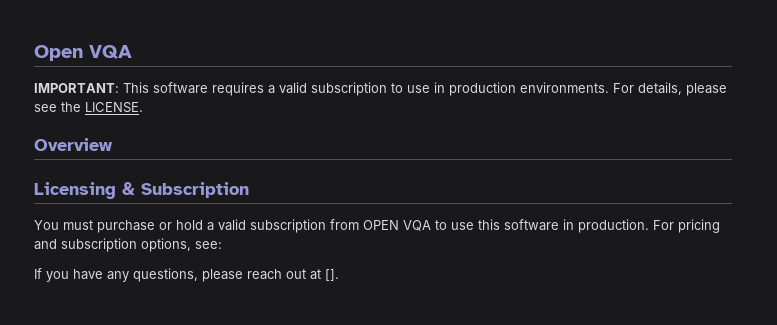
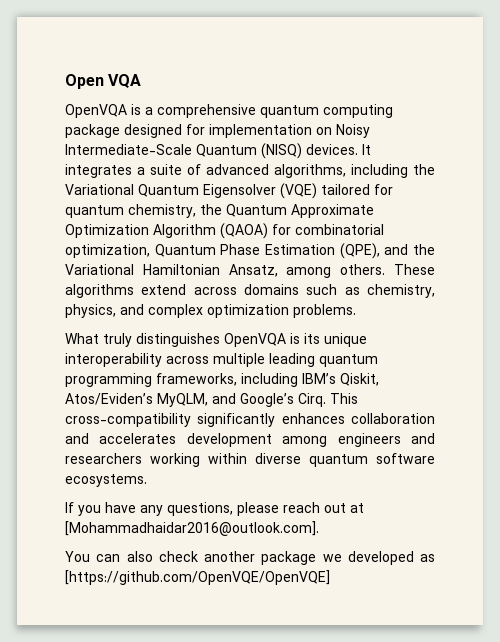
[34,82,727,96] [34,102,143,113] [34,138,113,151] [34,182,249,199] [34,219,720,233] [34,238,222,252] IMPORTANT: This software requires a valid subscription to use in production environments. For details, please see the LICENSE. // Overview // Licensing & Subscription // You must purchase or hold a valid subscription from OPEN VQA to use this software in production. For pricing and subscription options, see: -> [65,104,393,118] [65,124,370,138] [65,143,371,159] [65,164,435,178] [65,183,393,199] [65,204,374,218] [65,223,384,239] [65,243,436,259] [65,264,436,278] [65,284,435,298] [65,304,356,318] [65,333,367,347] [65,353,378,367] [65,373,379,387] [65,393,358,407] [65,413,435,427] [65,433,435,447] [65,453,435,467] [65,474,147,487] OpenVQA is a comprehensive quantum computing package designed for implementation on Noisy Intermediate-Scale Quantum (NISQ) devices. It integrates a suite of advanced algorithms, including the Variational Quantum Eigensolver (VQE) tailored for quantum chemistry, the Quantum Approximate Optimization Algorithm (QAOA) for combinatorial optimization, Quantum Phase Estimation (QPE), and the Variational Hamiltonian Ansatz, among others. These algorithms extend across domains such as chemistry, physics, and complex optimization problems. // What truly distinguishes OpenVQA is its unique interoperability across multiple leading quantum programming frameworks, including IBM’s Qiskit, Atos/Eviden’s MyQLM, and Google’s Cirq. This cross-compatibility significantly enhances collaboration and accelerates development among engineers and researchers working within diverse quantum software ecosystems.
[325,269,339,281] []. -> [65,521,319,536] [65,551,435,565] [65,570,330,585] [Mohammadhaidar2016@outlook.com]. // You can also check another package we developed as [https://github.com/OpenVQE/OpenVQE]

